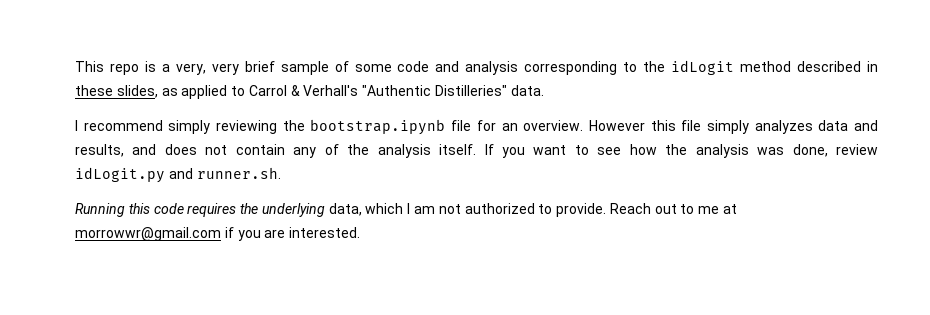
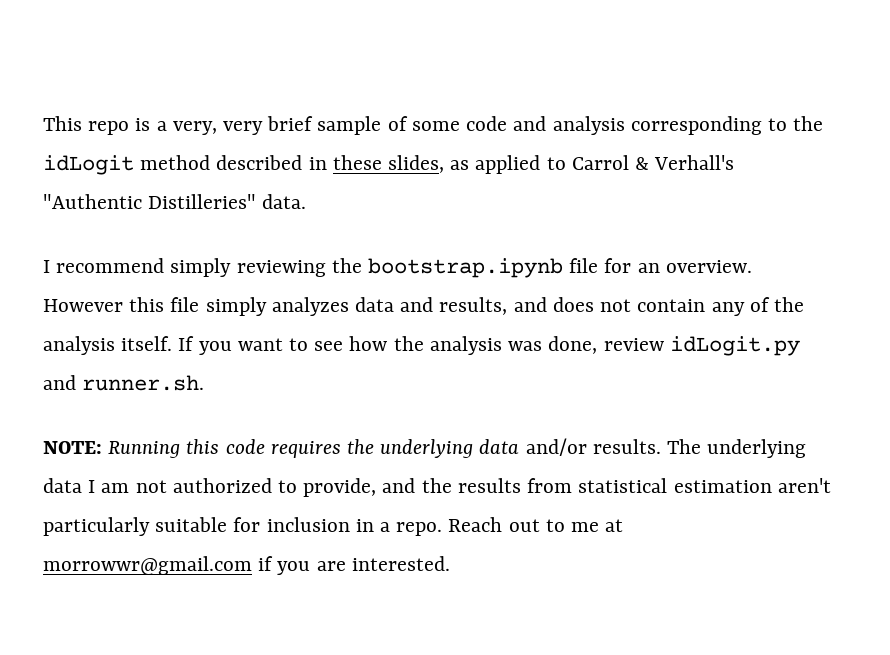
(281, 173) none -> [43,441,102,454] NOTE:
[328,203,404,216] data, which -> [479,438,807,458] [43,478,82,493] data and/or results. The underlying data
[556,203,607,217] provide. -> [303,478,831,497] [43,517,443,536] provide, and the results from statistical estimation aren't particularly suitable for inclusion in a repo.

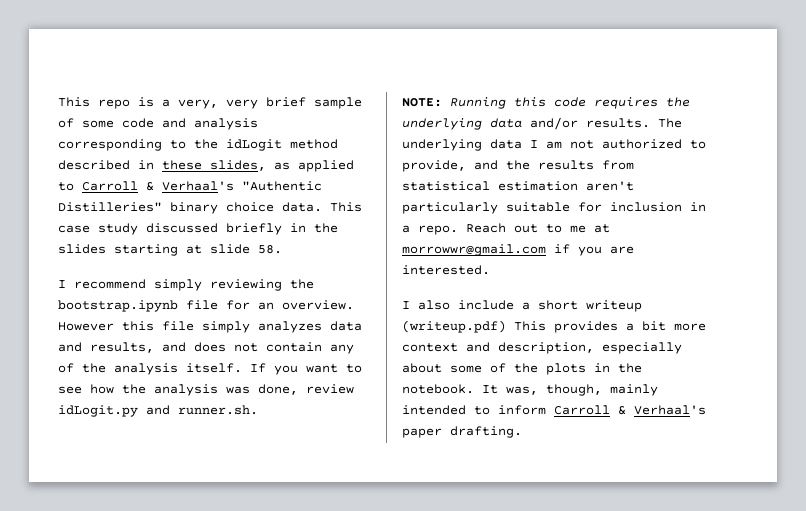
[571,155,735,170] [43,194,307,209] Carrol & Verhall's "Authentic Distilleries" data. -> [82,181,322,191] [58,202,362,214] [58,223,338,235] [58,244,282,256] Carroll & Verhaal's "Authentic Distilleries" binary choice data. This case study discussed briefly in the slides starting at slide 58.
(450, 563) none -> [402,300,642,312] [402,320,706,333] [402,342,682,354] [402,363,642,375] [402,384,658,396] [402,405,706,415] [402,426,522,438] // I also include a short writeup (writeup.pdf) This provides a bit more context and description, especially about some of the plots in the notebook. It was, though, mainly intended to inform Carroll & Verhaal's paper drafting.

